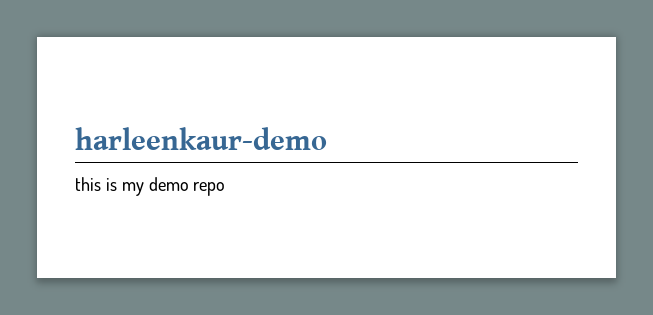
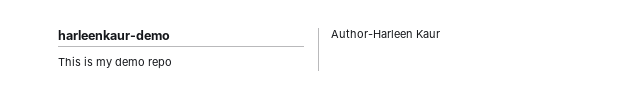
[75,177,101,191] this -> [58,56,81,66] This
(226, 189) none -> [331,29,440,38] // Author-Harleen Kaur

